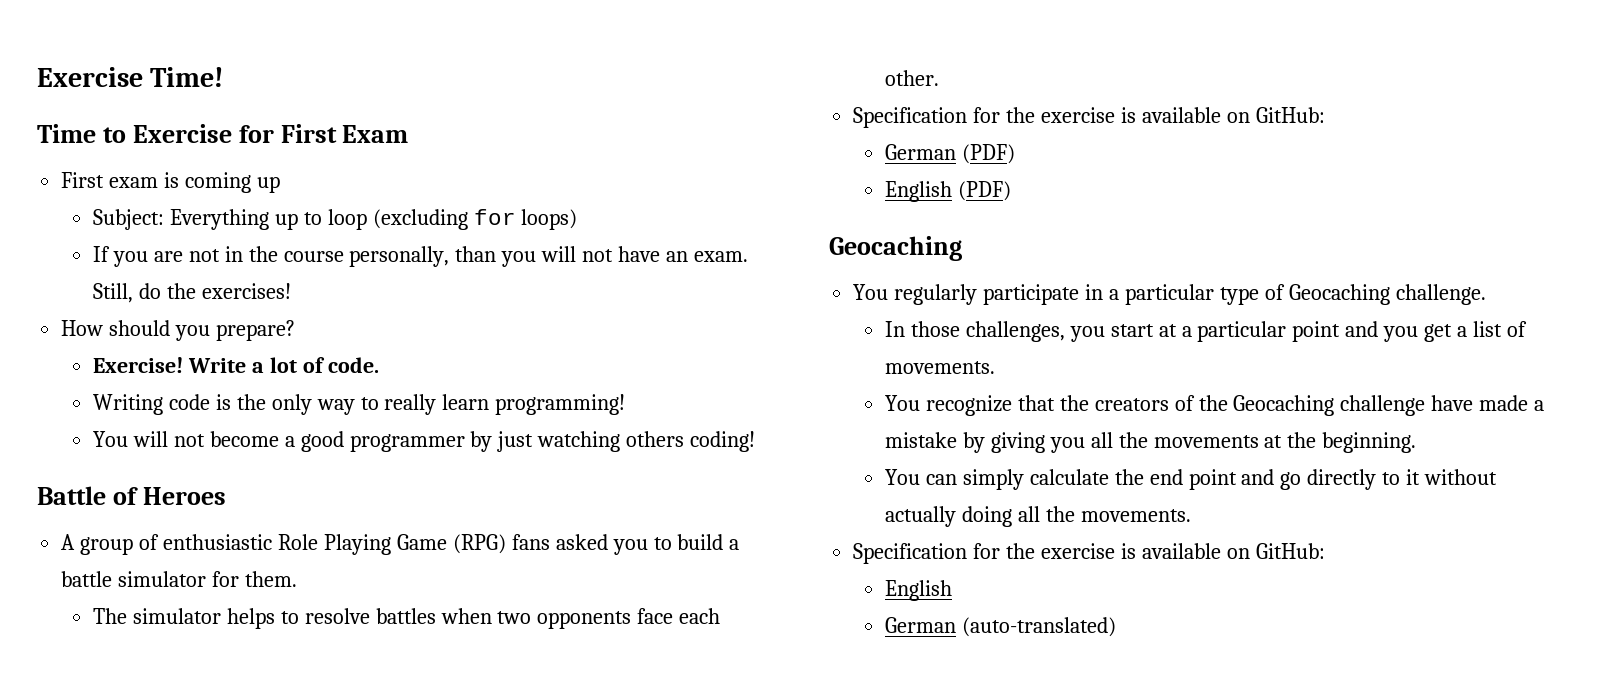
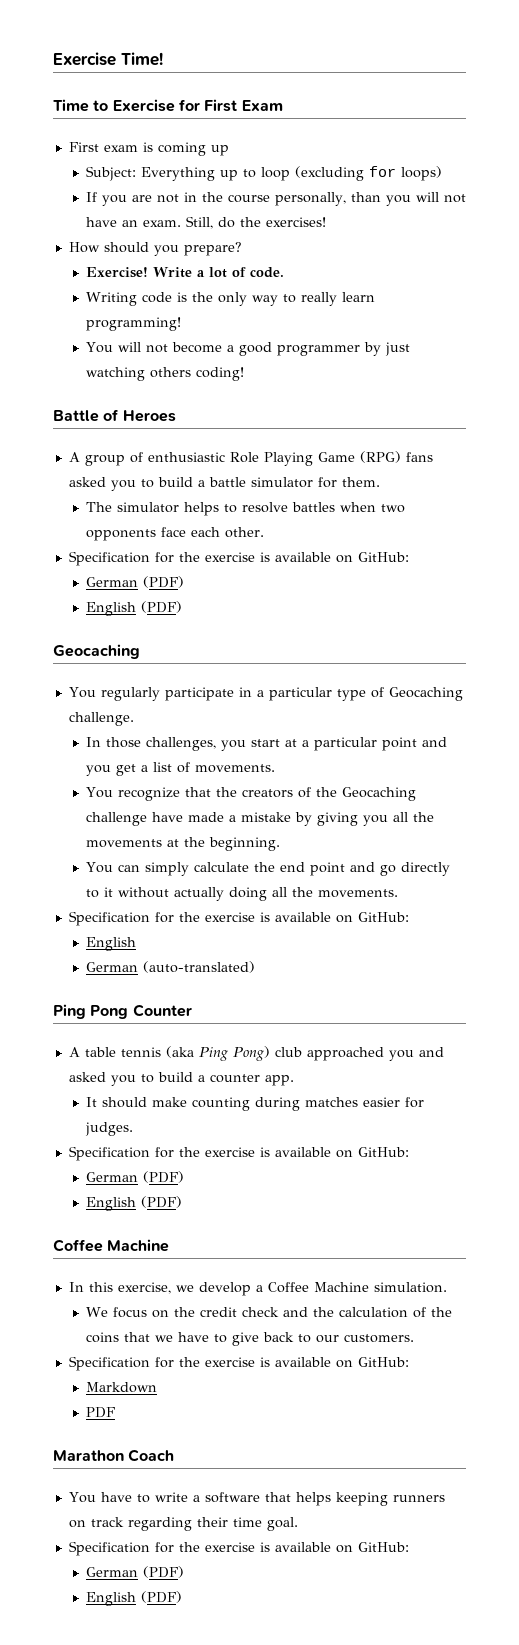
(1116, 627) none -> [53,1004,192,1019] [68,1046,444,1061] [68,1072,294,1086] [85,1097,424,1111] [84,1122,133,1136] [68,1146,409,1161] [85,1171,184,1183] [85,1196,182,1211] [53,1239,170,1252] [68,1282,447,1296] [85,1307,452,1318] [85,1332,414,1346] [68,1356,409,1371] [85,1382,157,1393] [85,1407,115,1418] [53,1449,175,1462] [68,1492,445,1506] [68,1517,298,1531] [68,1541,409,1556] [85,1566,184,1578] [85,1591,182,1606] // Ping Pong Counter // A table tennis (aka Ping Pong) club approached you and asked you to build a counter app. // It should make counting during matches easier for judges. // Specification for the exercise is available on GitHub: // German (PDF) // English (PDF) // Coffee Machine // In this exercise, we develop a Coffee Machine simulation. // We focus on the credit check and the calculation of the coins that we have to give back to our customers. // Specification for the exercise is available on GitHub: // Markdown // PDF // Marathon Coach // You have to write a software that helps keeping runners on track regarding their time goal. // Specification for the exercise is available on GitHub: // German (PDF) // English (PDF)

